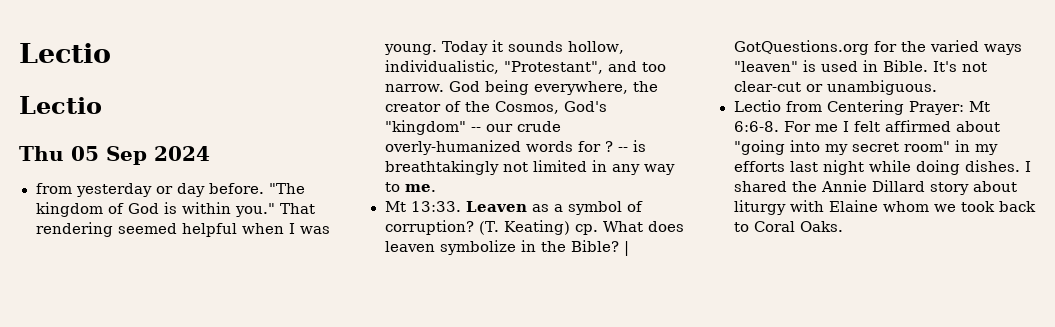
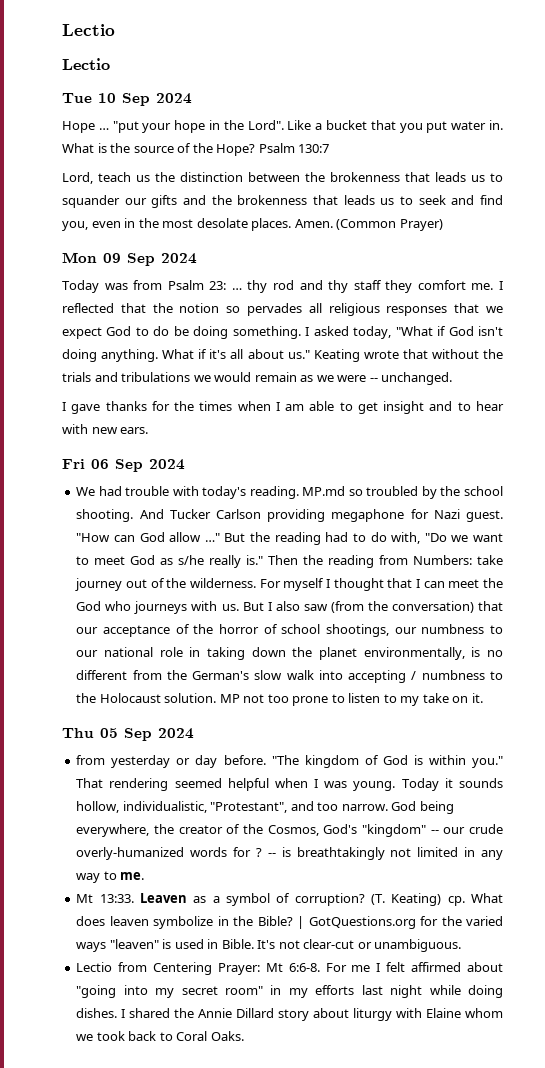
(102, 105) none -> [62,93,192,106] [62,120,504,133] [62,143,330,156] [62,172,503,184] [62,195,504,208] [62,218,443,231] [62,252,197,266] [62,280,503,293] [62,303,504,316] [62,326,503,339] [62,349,503,362] [62,372,453,385] [62,401,504,414] [62,424,149,434] [62,459,185,472] [76,486,503,499] [76,509,503,522] [76,532,503,545] [76,555,504,568] [75,578,503,591] [76,601,503,614] [76,624,503,637] [76,647,503,660] [76,670,503,683] [76,693,483,706] // Tue 10 Sep 2024 // Hope … "put your hope in the Lord". Like a bucket that you put water in. What is the source of the Hope? Psalm 130:7 // Lord, teach us the distinction between the brokenness that leads us to squander our gifts and the brokenness that leads us to seek and find you, even in the most desolate places. Amen. (Common Prayer) // Mon 09 Sep 2024 // Today was from Psalm 23: … thy rod and thy staff they comfort me. I reflected that the notion so pervades all religious responses that we expect God to do be doing something. I asked today, "What if God isn't doing anything. What if it's all about us." Keating wrote that without the trials and tribulations we would remain as we were -- unchanged. // I gave thanks for the times when I am able to get insight and to hear with new ears. // Fri 06 Sep 2024 // We had trouble with today's reading. MP.md so troubled by the school shooting. And Tucker Carlson providing megaphone for Nazi guest. "How can God allow …" But the reading had to do with, "Do we want to meet God as s/he really is." Then the reading from Numbers: take journey out of the wilderness. For myself I thought that I can meet the God who journeys with us. But I also saw (from the conversation) that our acceptance of the horror of school shootings, our numbness to our national role in taking down the planet environmentally, is no different from the German's slow walk into accepting / numbness to the Holocaust solution. MP not too prone to listen to my take on it.

